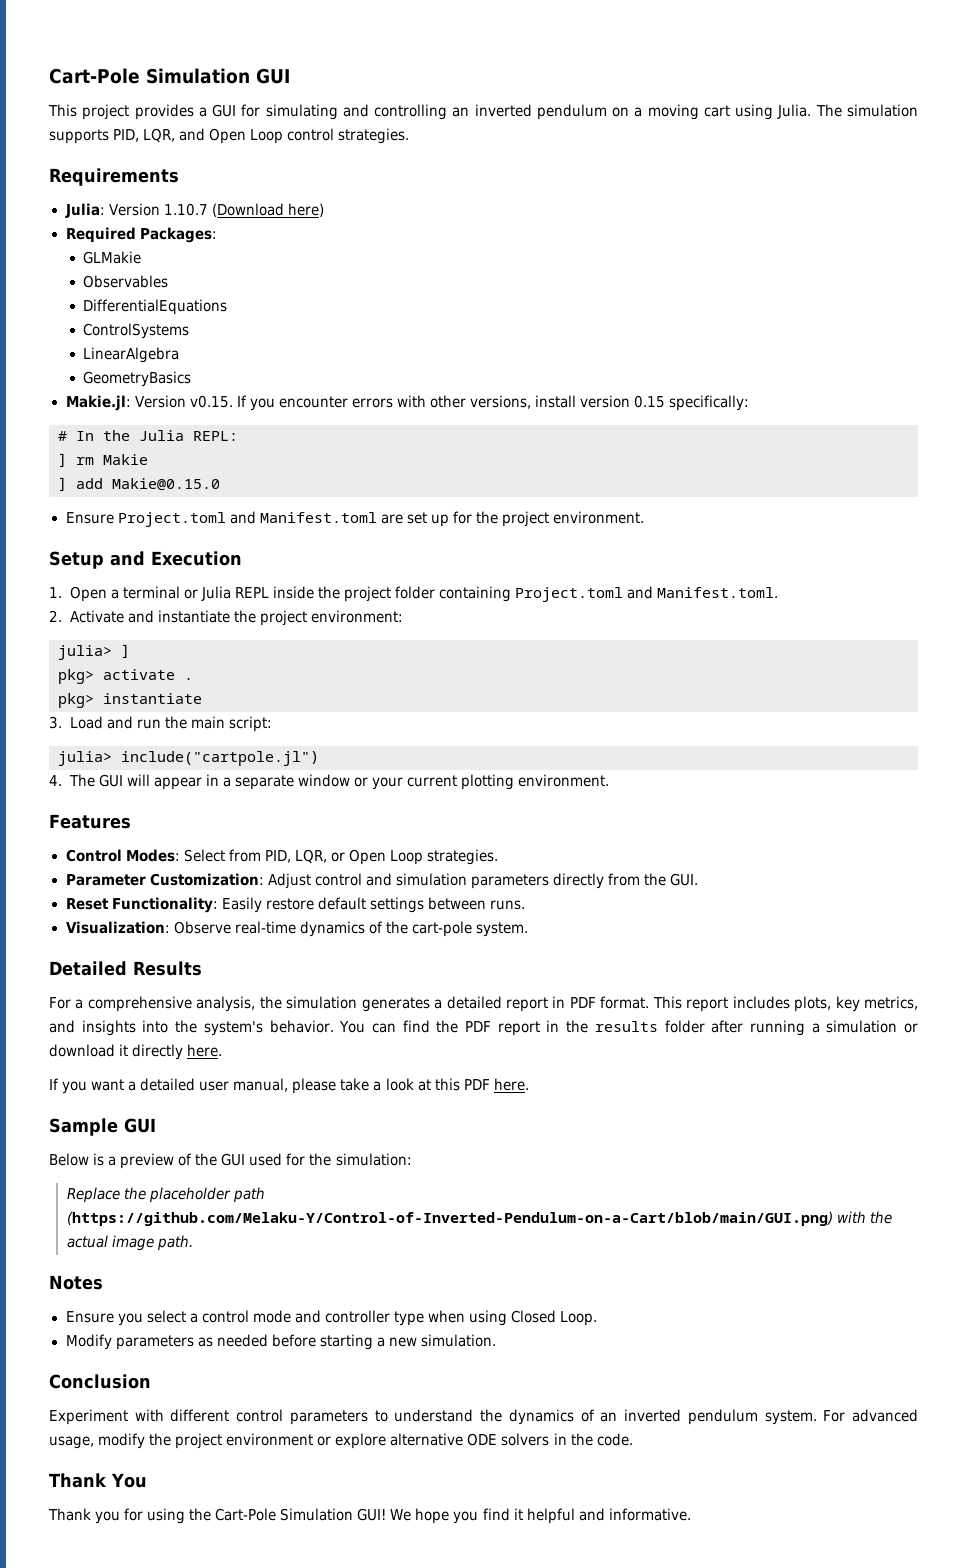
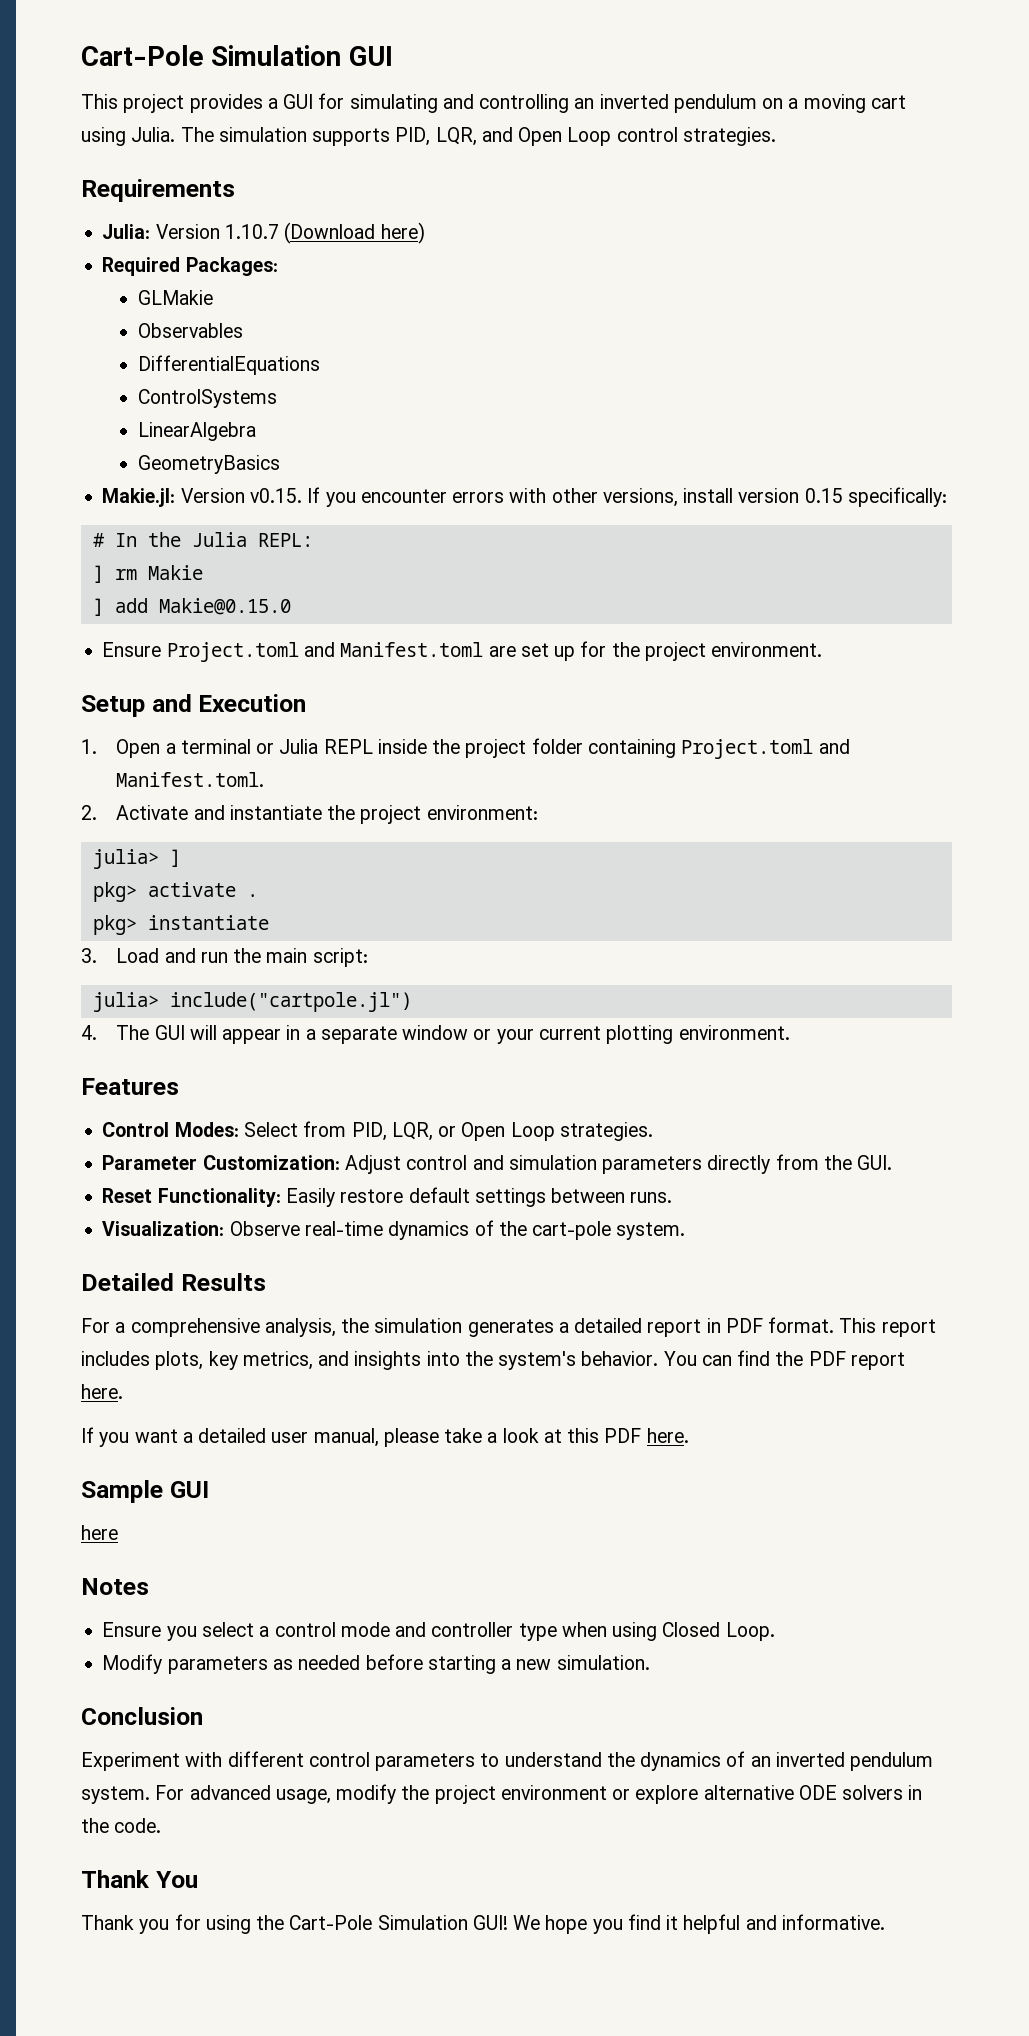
[546,1020,919,1036] [49,1044,184,1060] in the results folder after running a simulation or download it directly -> (905, 1361) none
[49,1153,412,1169] [66,1187,265,1203] [66,1211,892,1226] [66,1235,193,1251] Below is a preview of the GUI used for the simulation: // Replace the placeholder path (https://github.com/Melaku-Y/Control-of-Inverted-Pendulum-on-a-Cart/blob/main/GUI.png) with the actual image path. -> [81,1525,118,1540] here

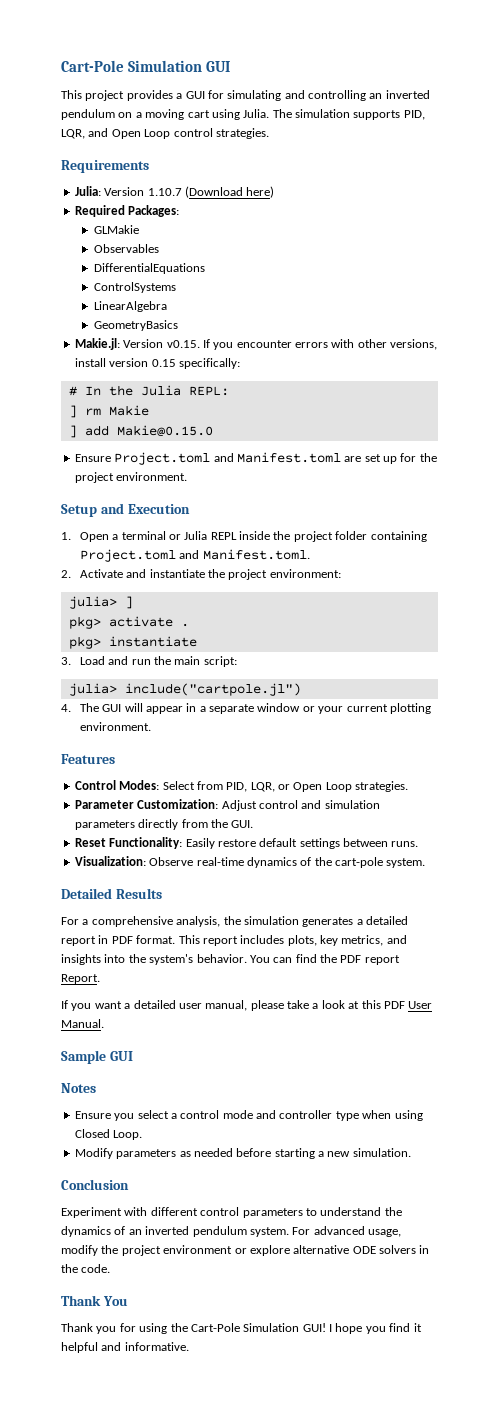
[81,1384,123,1399] here. -> [61,974,100,984] Report.
[646,1428,689,1443] here. -> [408,1001,433,1009] [61,1019,104,1028] User Manual.
[81,1525,118,1540] // here -> (133, 1056) none
[513,1915,541,1930] We -> [329,1324,332,1332] I

